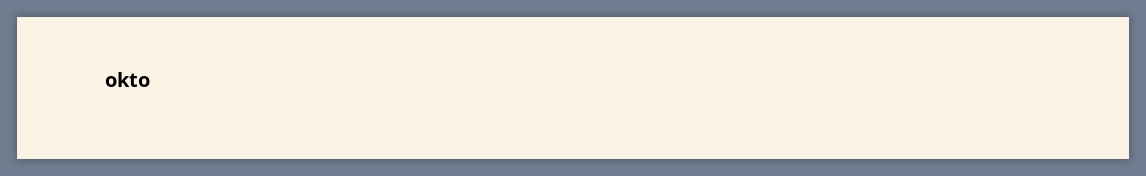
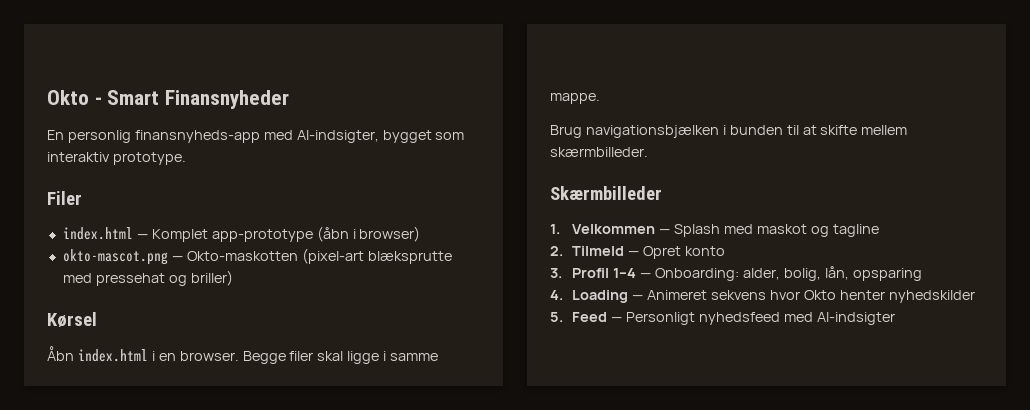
[105,72,150,87] okto -> [47,90,290,109] [47,130,465,143] [47,152,186,165] [47,191,82,205] [62,226,421,242] [62,248,452,265] [62,270,233,286] [47,312,97,327] [47,346,439,364] [550,93,600,104] [550,125,908,138] [550,147,648,157] [550,186,662,200] [550,224,879,237] [550,246,726,259] [550,266,922,281] [550,290,975,303] [550,312,895,325] Okto - Smart Finansnyheder // En personlig finansnyheds-app med AI-indsigter, bygget som interaktiv prototype. // Filer // index.html — Komplet app-prototype (åbn i browser) // okto-mascot.png — Okto-maskotten (pixel-art blæksprutte med pressehat og briller) // Kørsel // Åbn index.html i en browser. Begge filer skal ligge i samme mappe. // Brug navigationsbjælken i bunden til at skifte mellem skærmbilleder. // Skærmbilleder // 1. Velkommen — Splash med maskot og tagline // 2. Tilmeld — Opret konto // 3. Profil 1–4 — Onboarding: alder, bolig, lån, opsparing // 4. Loading — Animeret sekvens hvor Okto henter nyhedskilder // 5. Feed — Personligt nyhedsfeed med AI-indsigter

